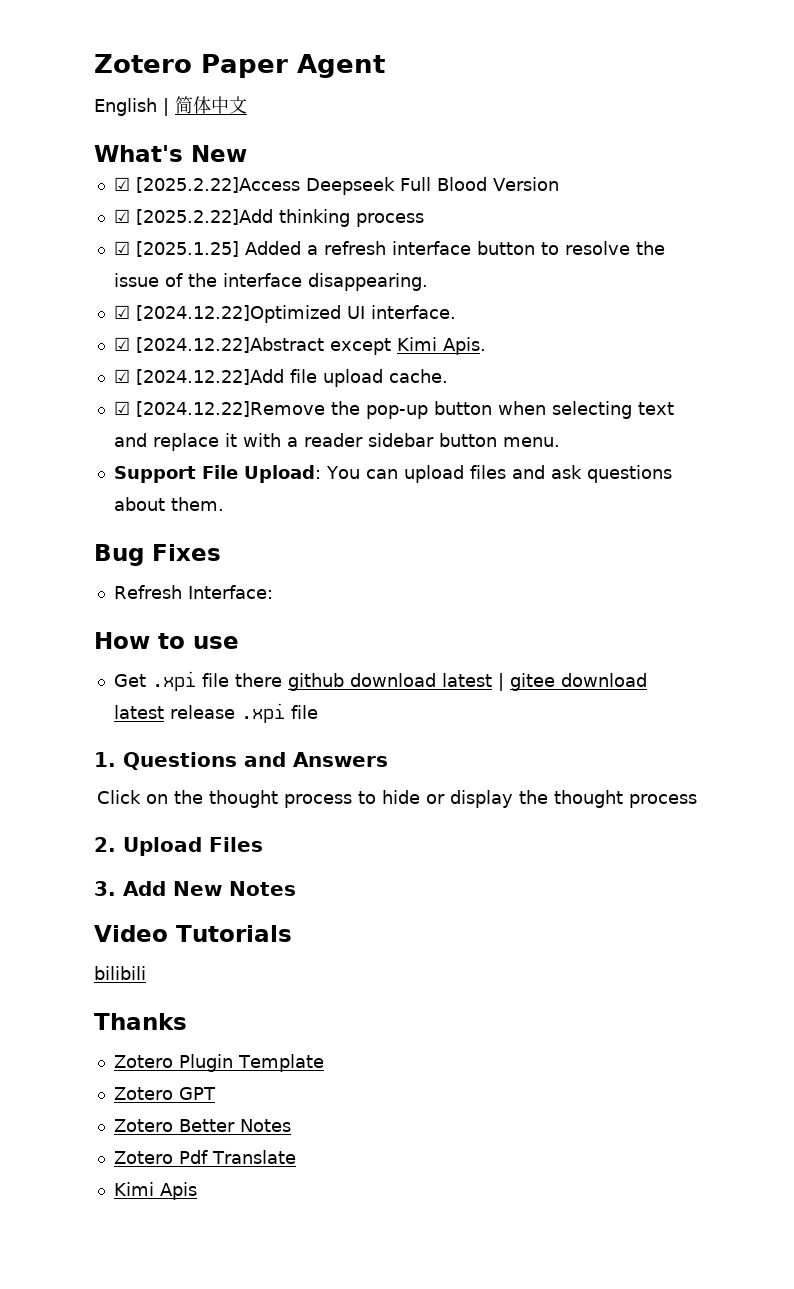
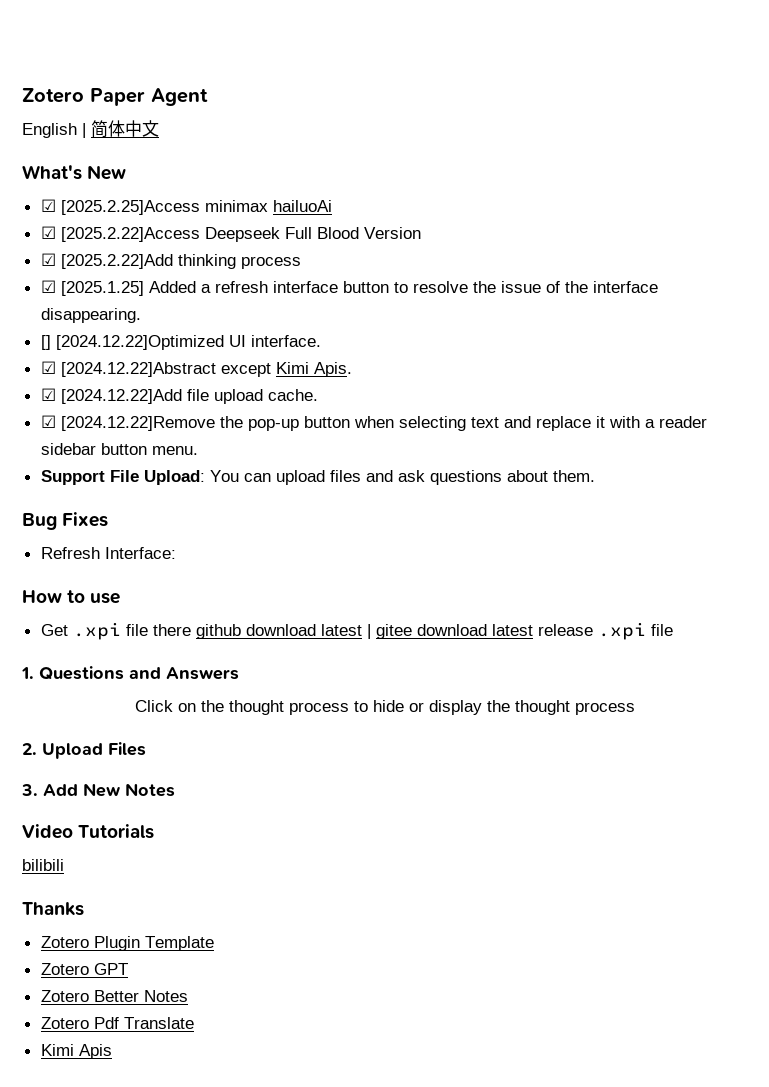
(247, 153) none -> [40,199,332,215] // ☑ [2025.2.25]Access minimax hailuoAi
[113,305,130,319] ☑ -> [40,335,51,350] []

